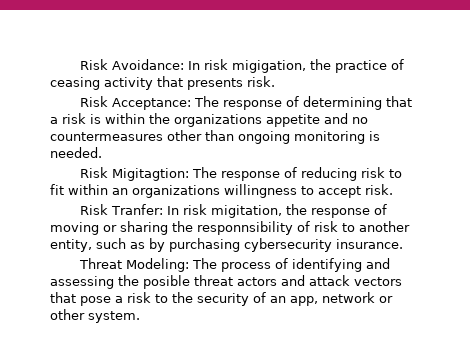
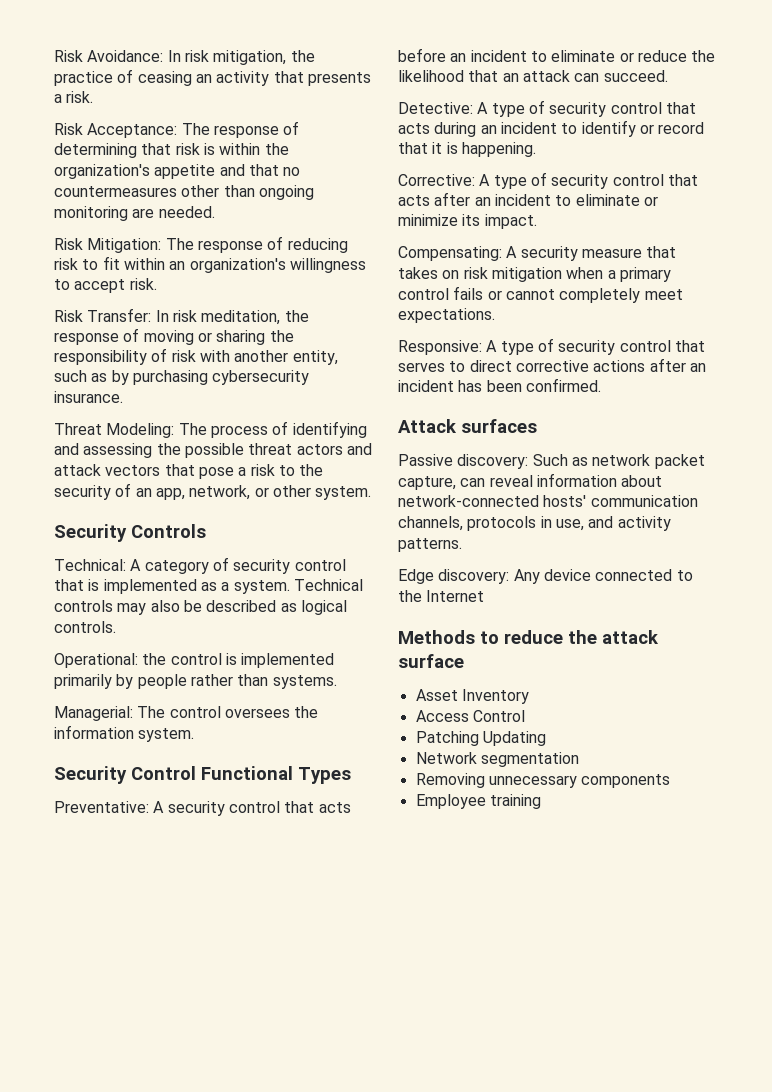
[231,60,306,73] migigation, -> [213,50,287,65] mitigation,
(100, 83) none -> [195,74,212,83] an
(243, 84) none -> [54,94,62,103] a
[50,117,58,124] a -> (172, 149) none
[174,114,262,127] organizations -> [54,164,150,179] organization's
(348, 118) none -> [248,164,279,176] that
[369,131,380,141] is -> [132,208,155,218] are
[111,168,189,181] Migitagtion: -> [87,238,162,253] Mitigation:
[132,185,220,198] organizations -> [189,258,286,273] organization's
[110,204,282,218] Tranfer: In risk migitation, -> [87,308,281,325] Transfer: In risk meditation,
[197,221,293,235] responnsibility -> [54,350,147,365] responsibility
[342,223,355,232] to -> [199,350,230,362] with
[143,275,190,289] posible -> [184,443,244,458] possible
[322,292,375,303] network -> [189,485,251,500] network,
(140, 317) none -> [54,524,206,542] [54,557,346,574] [54,579,363,594] [54,600,347,615] [54,621,116,633] [54,653,335,668] [54,674,337,689] [54,706,319,721] [54,725,195,742] [54,766,351,784] [54,801,351,816] [398,48,716,62] [398,70,668,82] [398,100,696,117] [398,120,705,137] [398,142,536,157] [398,172,698,189] [398,192,658,206] [398,214,537,229] [398,246,677,261] [398,267,671,282] [398,286,683,303] [398,308,495,323] [398,338,705,355] [398,358,706,372] [398,378,601,392] [398,419,537,433] [398,454,705,469] [398,473,663,490] [398,495,698,507] [398,516,671,531] [398,538,462,552] [398,569,693,584] [398,590,485,602] [398,630,659,644] [398,654,464,668] [415,689,529,704] [415,710,525,722] [415,731,546,746] [415,752,579,767] [415,773,671,788] [415,794,541,809] // Security Controls // Technical: A category of security control that is implemented as a system. Technical controls may also be described as logical controls. // Operational: the control is implemented primarily by people rather than systems. // Managerial: The control oversees the information system. // Security Control Functional Types // Preventative: A security control that acts before an incident to eliminate or reduce the likelihood that an attack can succeed. // Detective: A type of security control that acts during an incident to identify or record that it is happening. // Corrective: A type of security control that acts after an incident to eliminate or minimize its impact. // Compensating: A security measure that takes on risk mitigation when a primary control fails or cannot completely meet expectations. // Responsive: A type of security control that serves to direct corrective actions after an incident has been confirmed. // Attack surfaces // Passive discovery: Such as network packet capture, can reveal information about network-connected hosts' communication channels, protocols in use, and activity patterns. // Edge discovery: Any device connected to the Internet // Methods to reduce the attack surface // Asset Inventory // Access Control // Patching Updating // Network segmentation // Removing unnecessary components // Employee training

